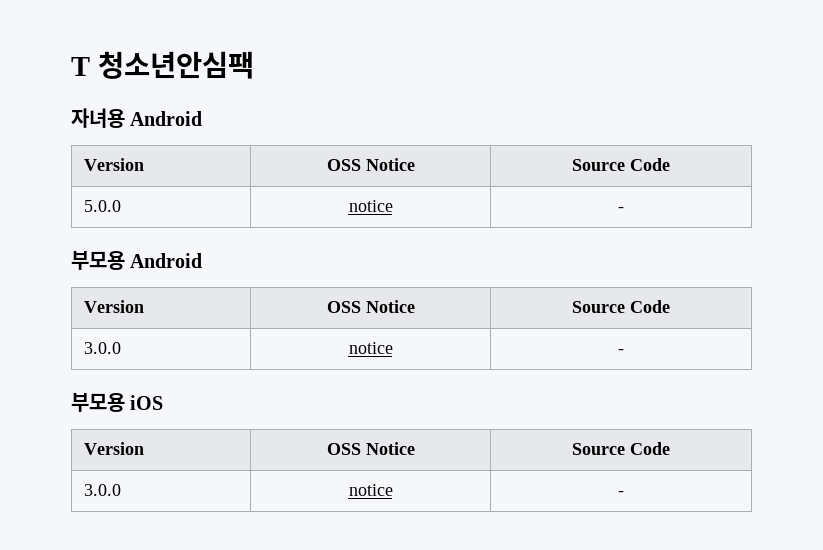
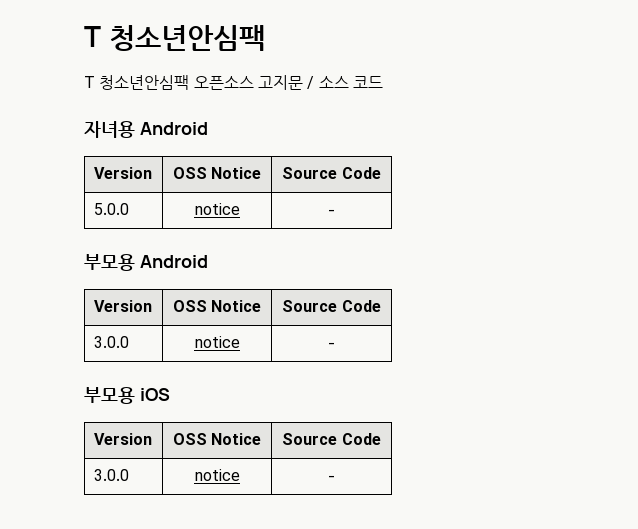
[71,51,254,79] T 청소년안심팩 -> [84,25,265,51] [84,75,383,90] T 청소년안심팩 // T 청소년안심팩 오픈소스 고지문 / 소스 코드

